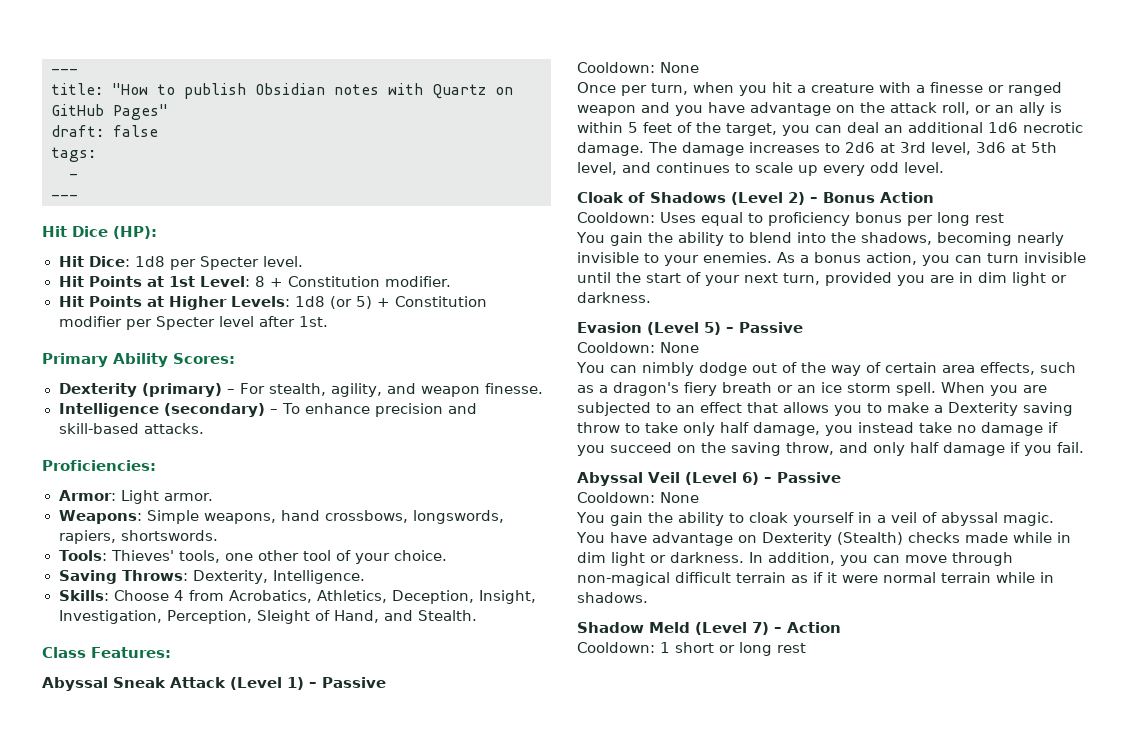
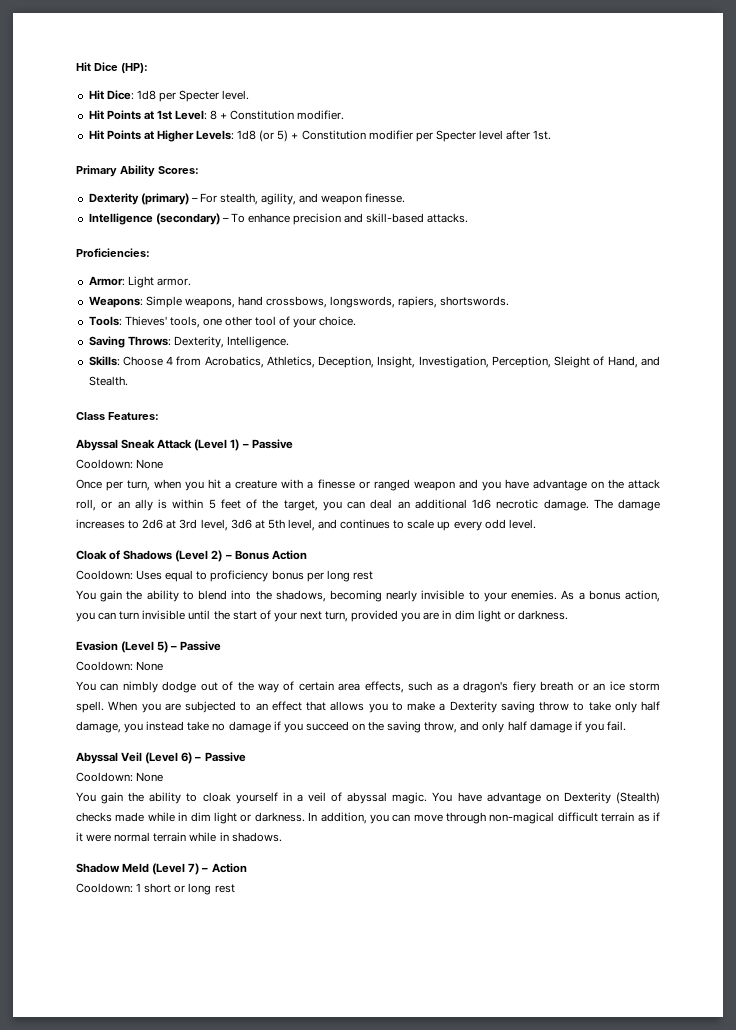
[51,68,78,74] [51,83,513,99] [51,104,168,120] [51,125,158,137] [51,147,96,162] [69,173,78,179] [51,194,78,200] --- // title: "How to publish Obsidian notes with Quartz on GitHub Pages" // draft: false // tags: // - // --- // -> (76, 66) none

